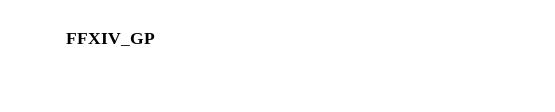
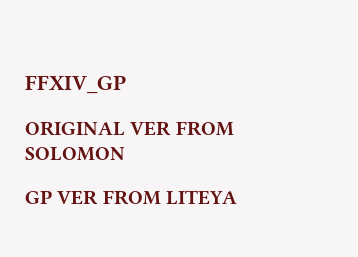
(155, 39) none -> [25,121,234,136] [25,147,125,161] [25,190,238,205] // ORIGINAL VER FROM SOLOMON // GP VER FROM LITEYA

